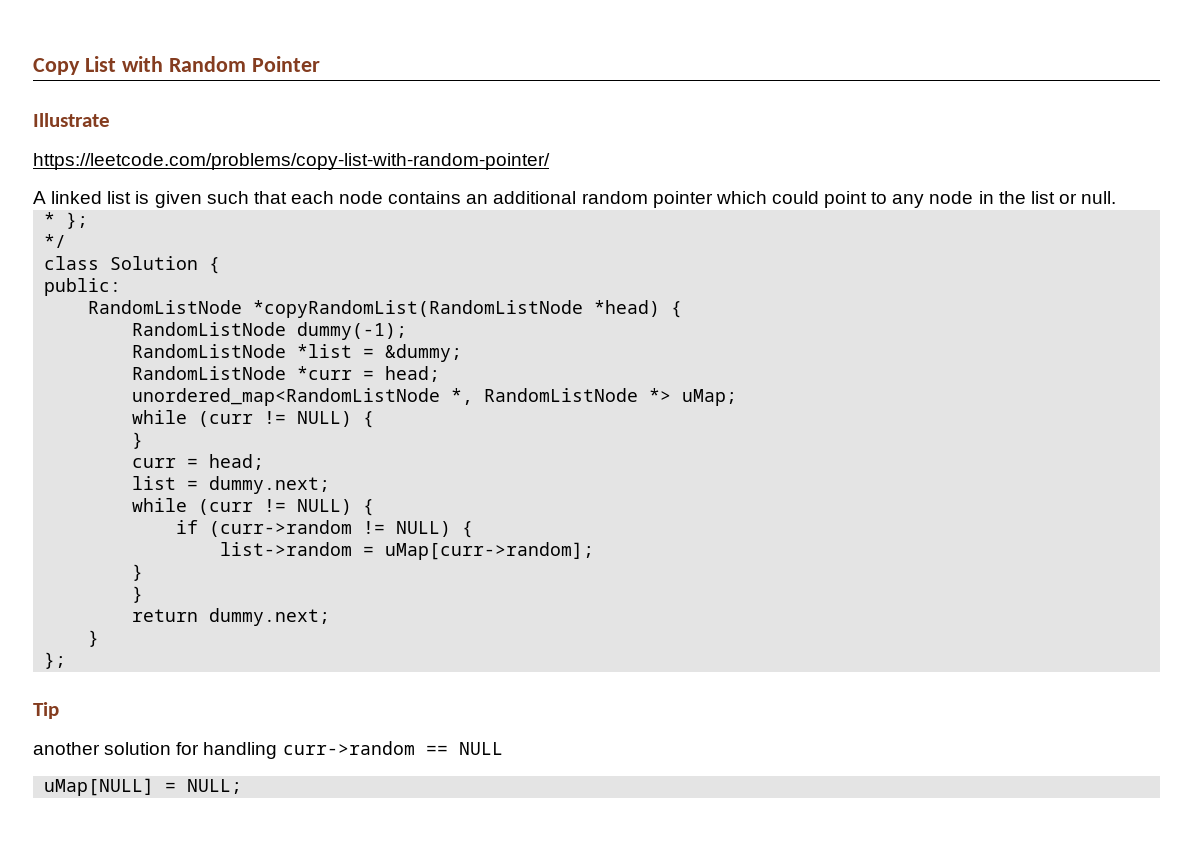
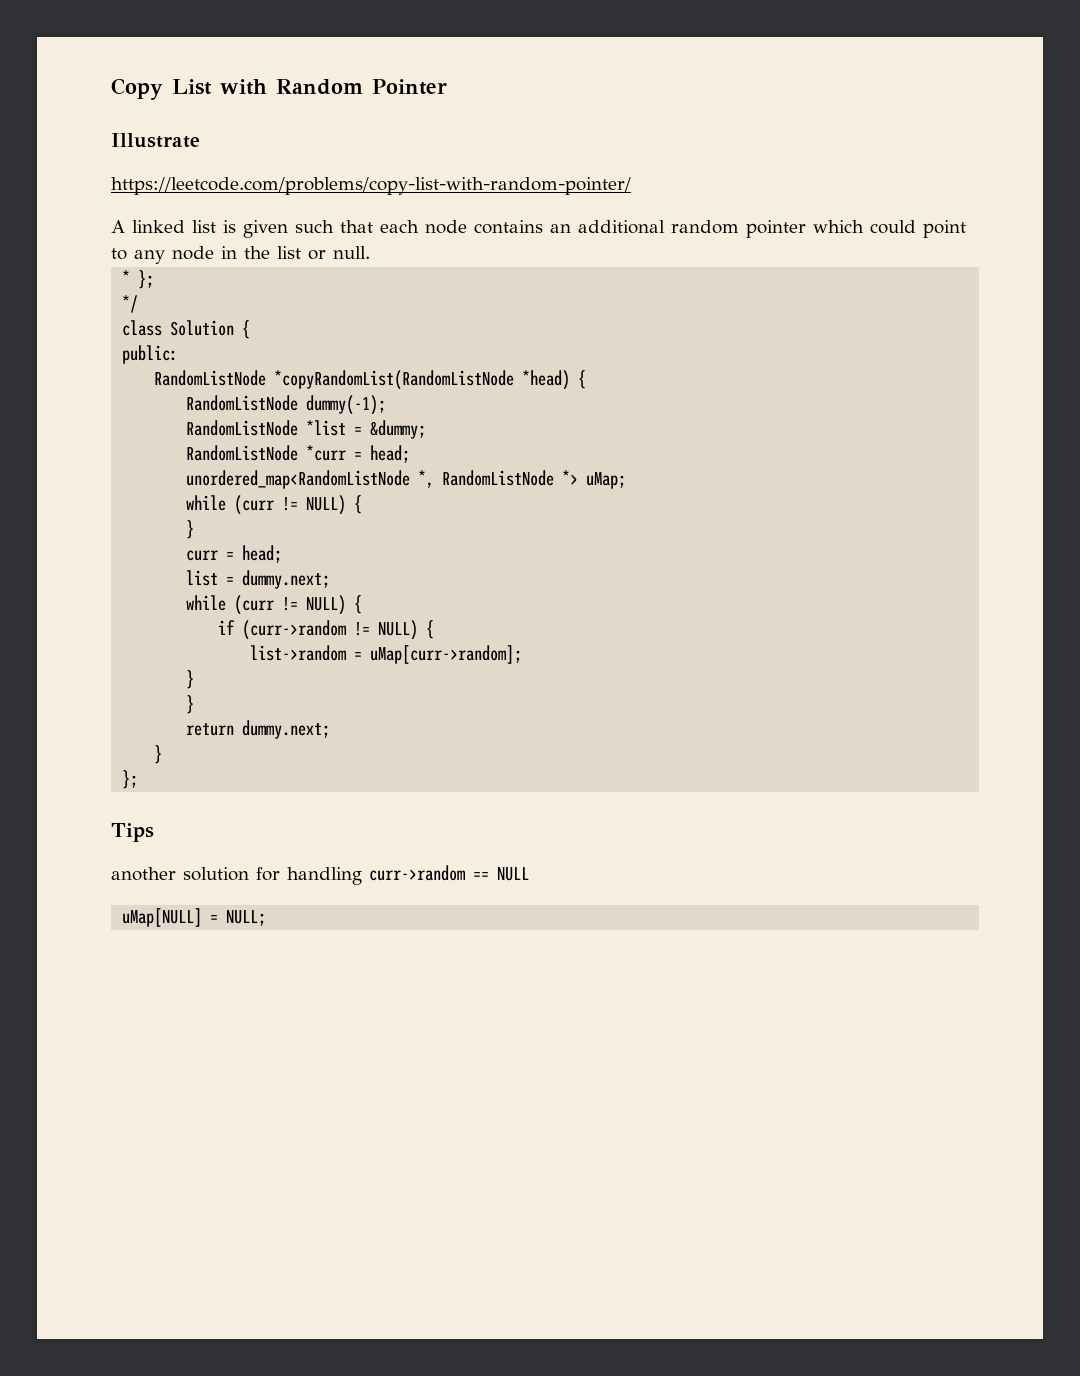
[33,702,59,719] Tip -> [111,823,154,842] Tips

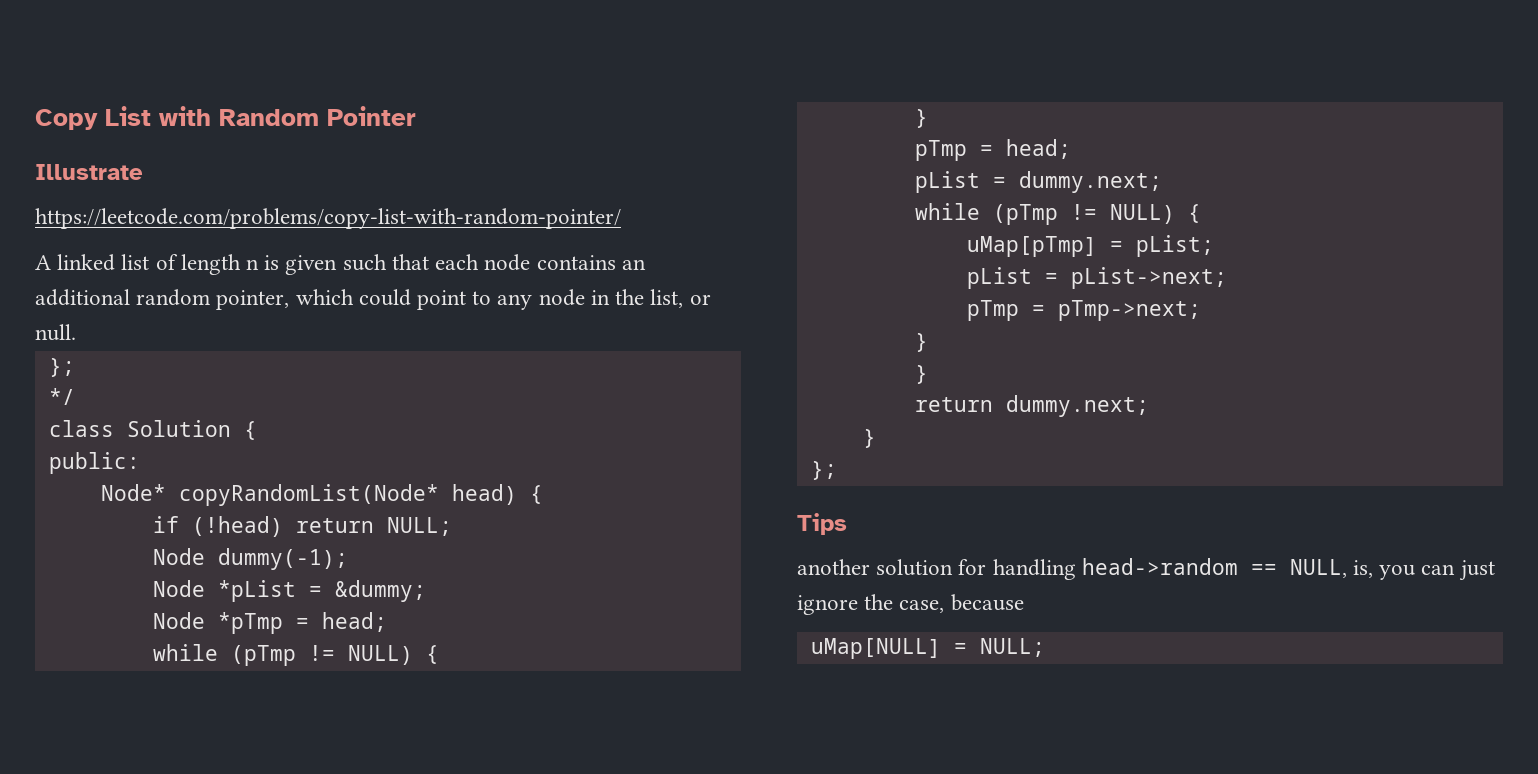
(216, 226) none -> [155,254,260,275] of length n
[746,220,806,238] pointer -> [216,290,290,310] pointer,
[277,246,301,259] list -> [650,289,684,308] list,
[122,270,131,285] * -> (76, 332) none
[154,370,587,390] [186,395,299,411] RandomListNode *copyRandomList(RandomListNode *head) { // RandomListNode -> [100,484,543,506] [152,516,452,537] [152,548,205,565] Node* copyRandomList(Node* head) { // if (!head) return NULL; // Node
[186,420,347,436] RandomListNode *list -> [152,580,296,602] Node *pList
[186,445,411,463] [186,470,627,489] [186,495,275,515] RandomListNode *curr = head; // unordered_map<RandomListNode *, RandomListNode *> uMap; // while (curr -> [152,612,387,634] [152,644,296,666] Node *pTmp = head; // while (pTmp
[186,545,283,563] [186,570,219,586] curr = head; // list -> [914,139,1071,161] [914,171,980,193] pTmp = head; // pList
[234,595,363,615] [218,620,435,640] [250,645,523,664] (curr != NULL) { // if (curr->random != NULL) { // list->random = uMap[curr->random]; -> [992,204,1201,225] [966,235,1214,257] [966,267,1227,289] [966,300,1201,321] (pTmp != NULL) { // uMap[pTmp] = pList; // pList = pList->next; // pTmp = pTmp->next;
[369,865,529,881] curr->random == NULL -> [1081,558,1495,581] [797,594,1024,615] head->random == NULL, is, you can just ignore the case, because

